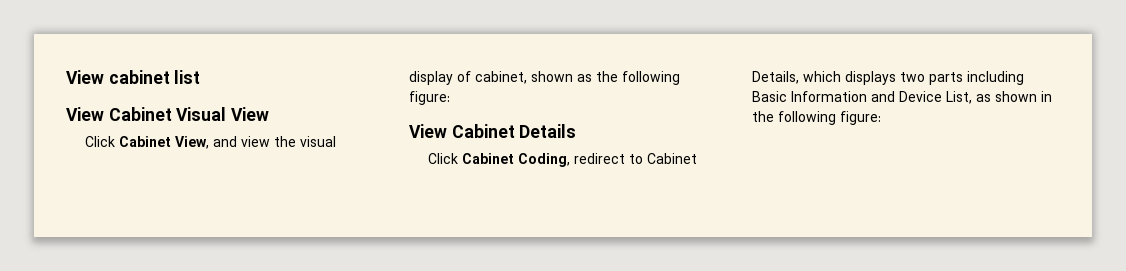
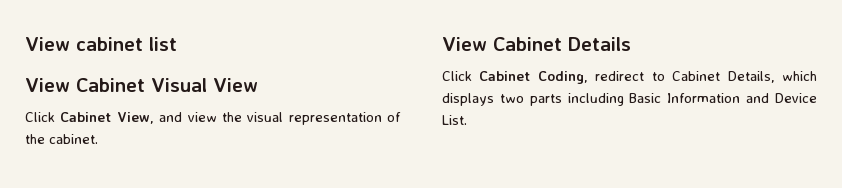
[409,71,680,85] [409,91,450,105] display of cabinet, shown as the following figure: -> [288,112,401,125] [25,134,98,144] representation of the cabinet.
[946,91,1052,104] [752,111,881,125] List, as shown in the following figure: -> [442,115,467,125] List.

